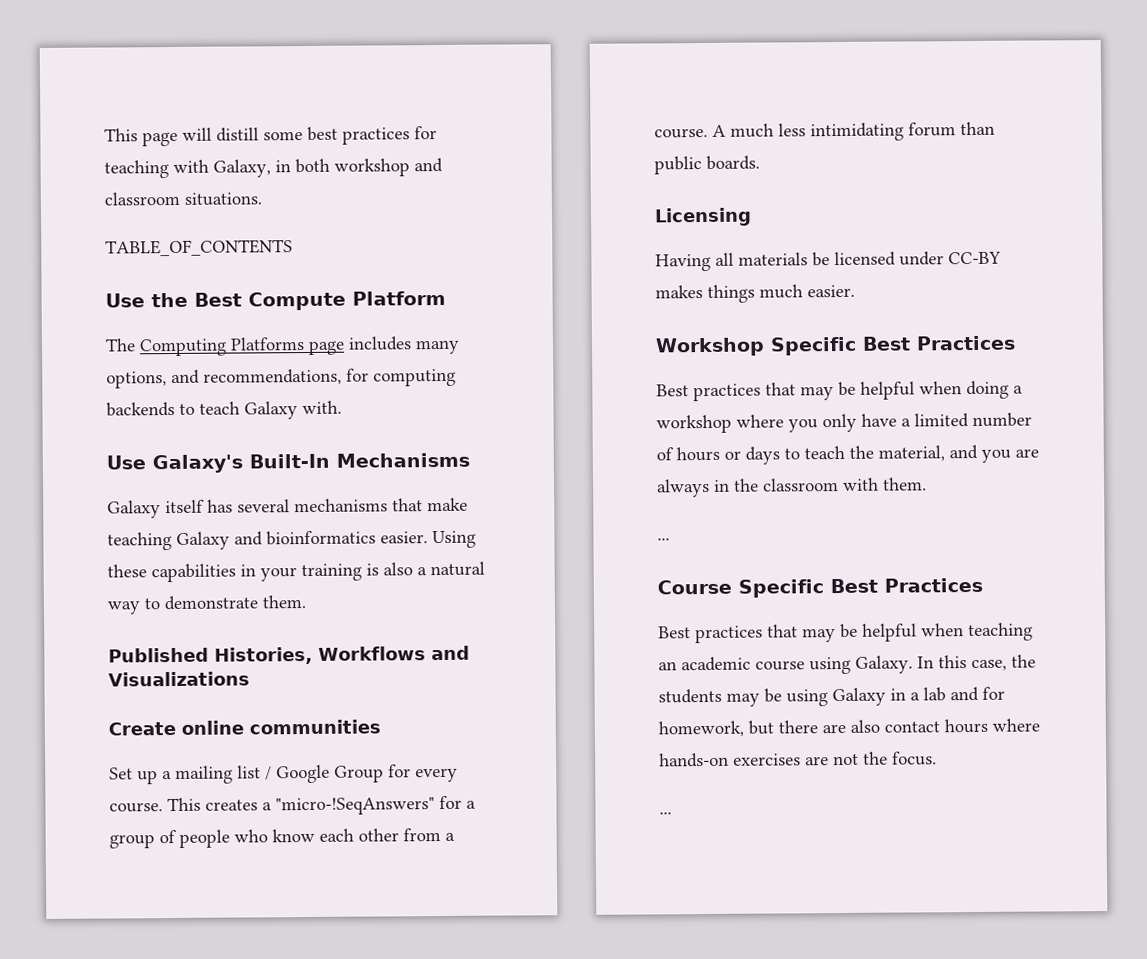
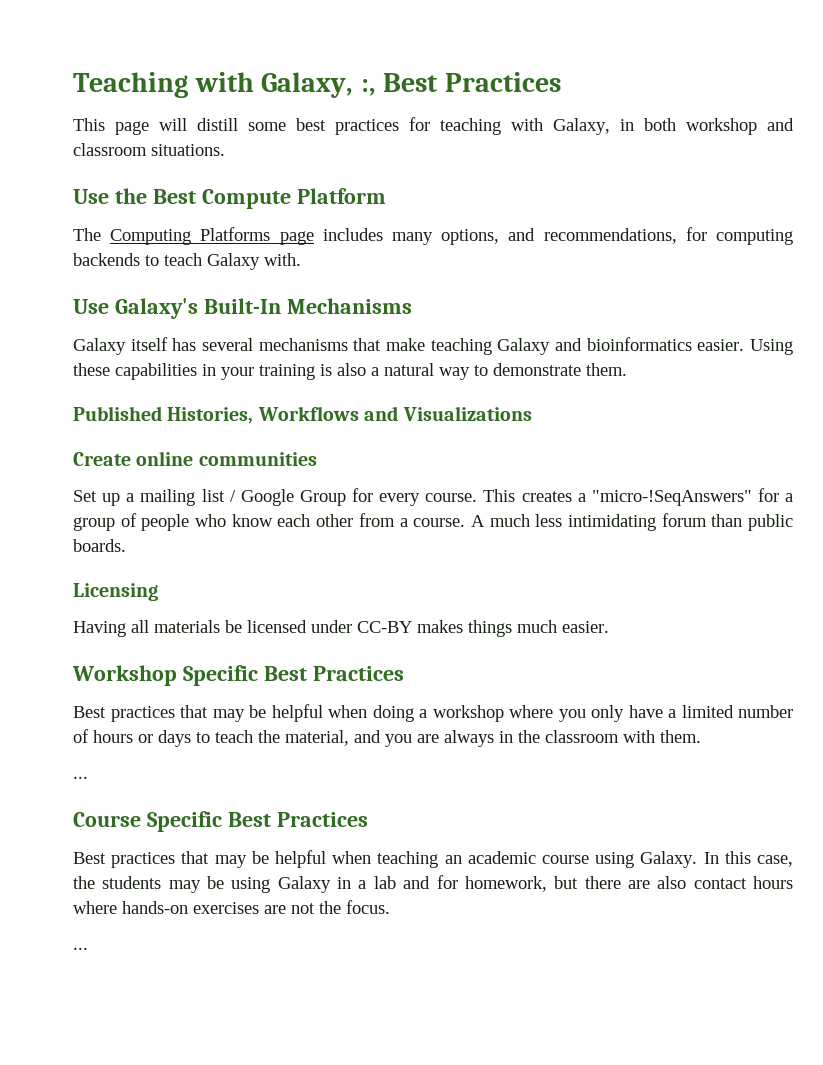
(104, 135) none -> [73,72,561,98] Teaching with Galaxy, :, Best Practices //
[105,239,293,257] // TABLE_OF_CONTENTS -> (225, 150) none

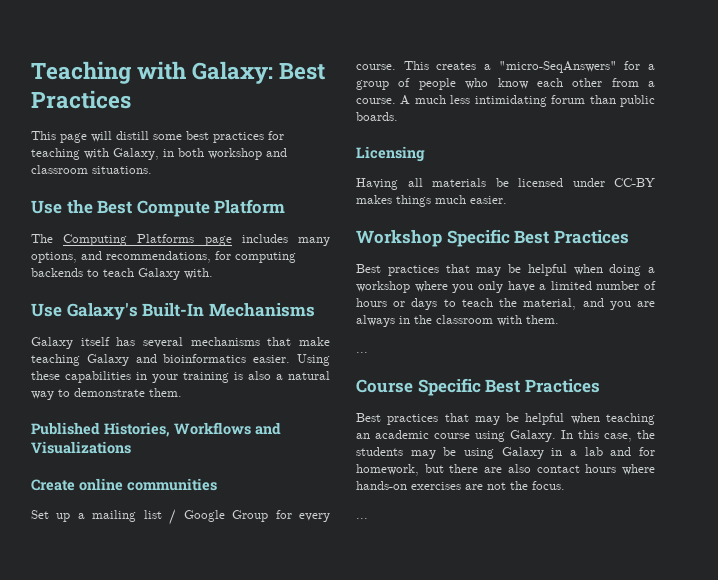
[261,72,376,98] Galaxy, :, -> [192,61,274,84] Galaxy:
[591,490,752,506] "micro-!SeqAnswers" -> [498,61,617,73] "micro-SeqAnswers"

